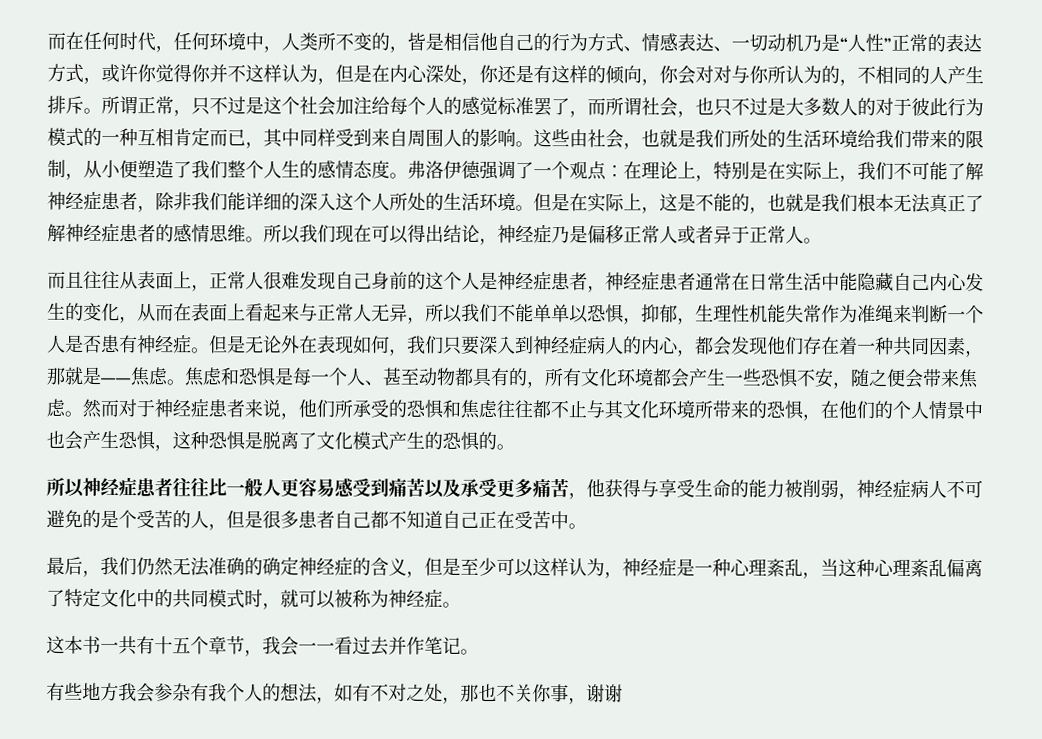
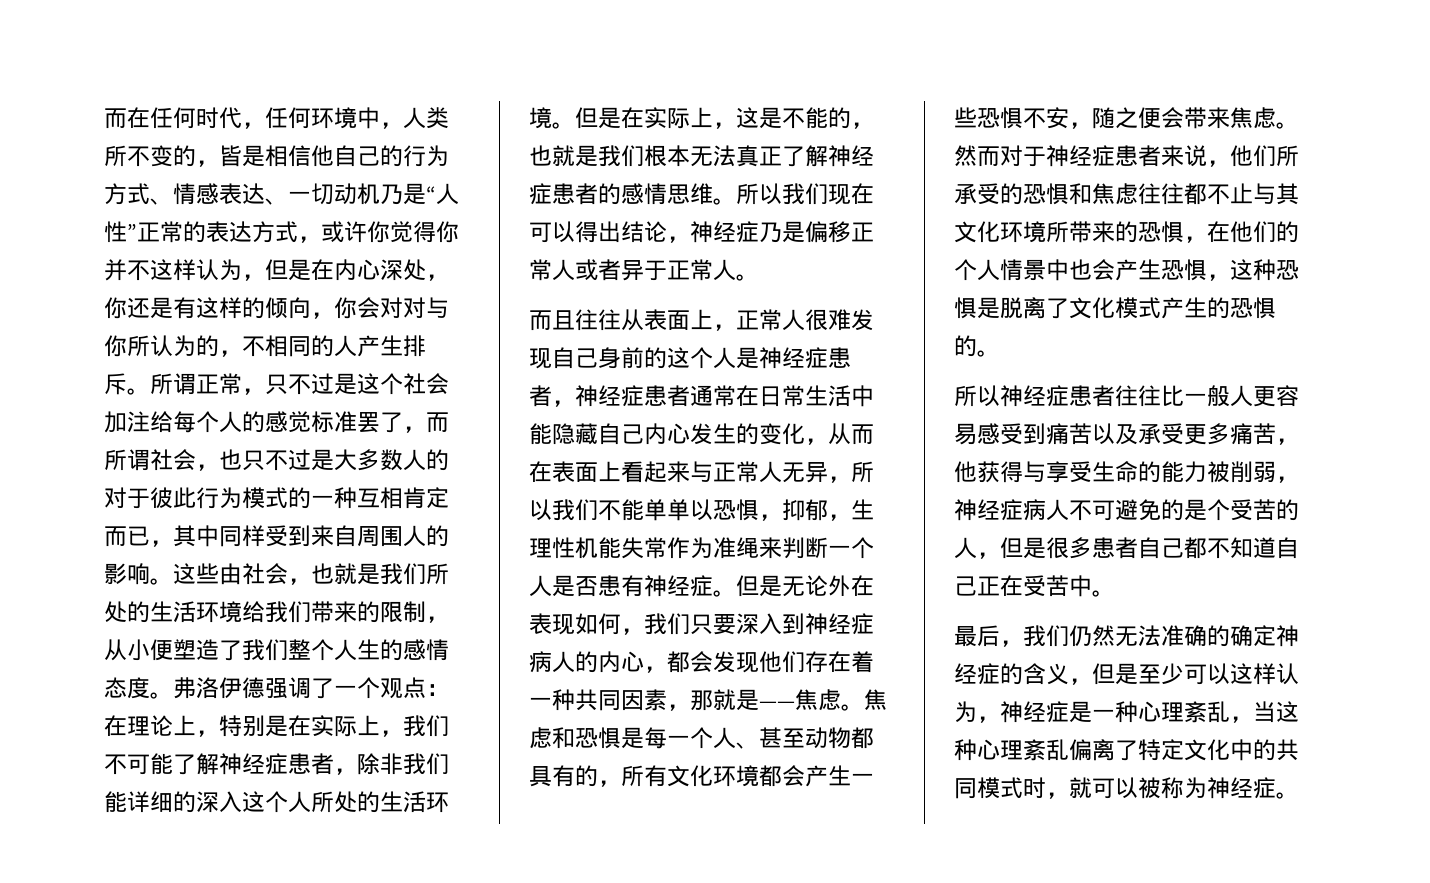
[46,635,479,657] [46,682,623,705] // 这本书一共有十五个章节，我会一一看过去并作笔记。 // 有些地方我会参杂有我个人的想法，如有不对之处，那也不关你事，谢谢 -> (1299, 795) none

